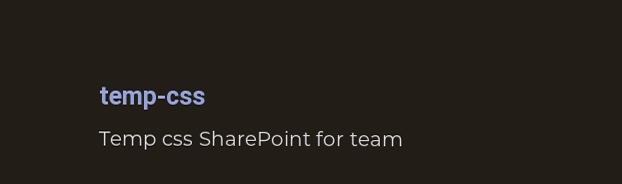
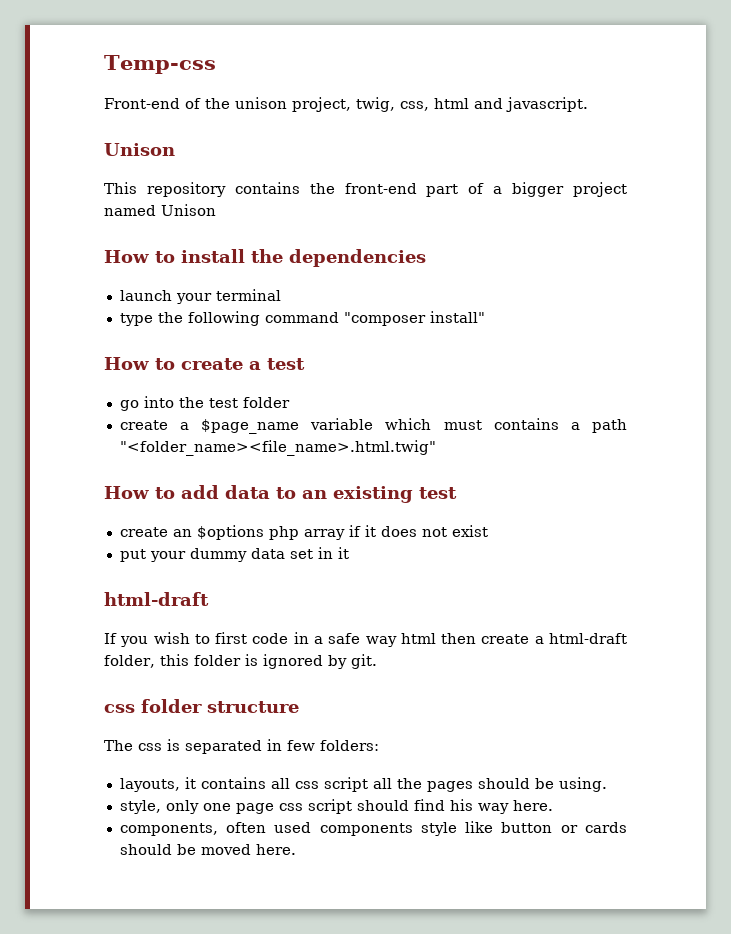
[98,86,206,110] [98,130,403,150] temp-css // Temp css SharePoint for team -> [104,55,216,74] [104,97,588,112] [104,143,175,156] [104,182,628,197] [104,204,216,216] [104,249,426,267] [119,289,281,304] [119,311,485,326] [104,357,305,370] [119,396,290,411] [119,418,628,434] [119,440,436,456] [104,485,457,503] [119,525,488,540] [119,547,349,562] [104,592,209,606] [104,632,627,647] [104,654,377,669] [104,699,299,713] [104,739,379,754] [119,777,607,792] [119,799,553,814] [119,821,628,836] [119,844,296,855] Temp-css // Front-end of the unison project, twig, css, html and javascript. // Unison // This repository contains the front-end part of a bigger project named Unison // How to install the dependencies // launch your terminal // type the following command "composer install" // How to create a test // go into the test folder // create a $page_name variable which must contains a path "<folder_name><file_name>.html.twig" // How to add data to an existing test // create an $options php array if it does not exist // put your dummy data set in it // html-draft // If you wish to first code in a safe way html then create a html-draft folder, this folder is ignored by git. // css folder structure // The css is separated in few folders: // layouts, it contains all css script all the pages should be using. // style, only one page css script should find his way here. // components, often used components style like button or cards should be moved here.

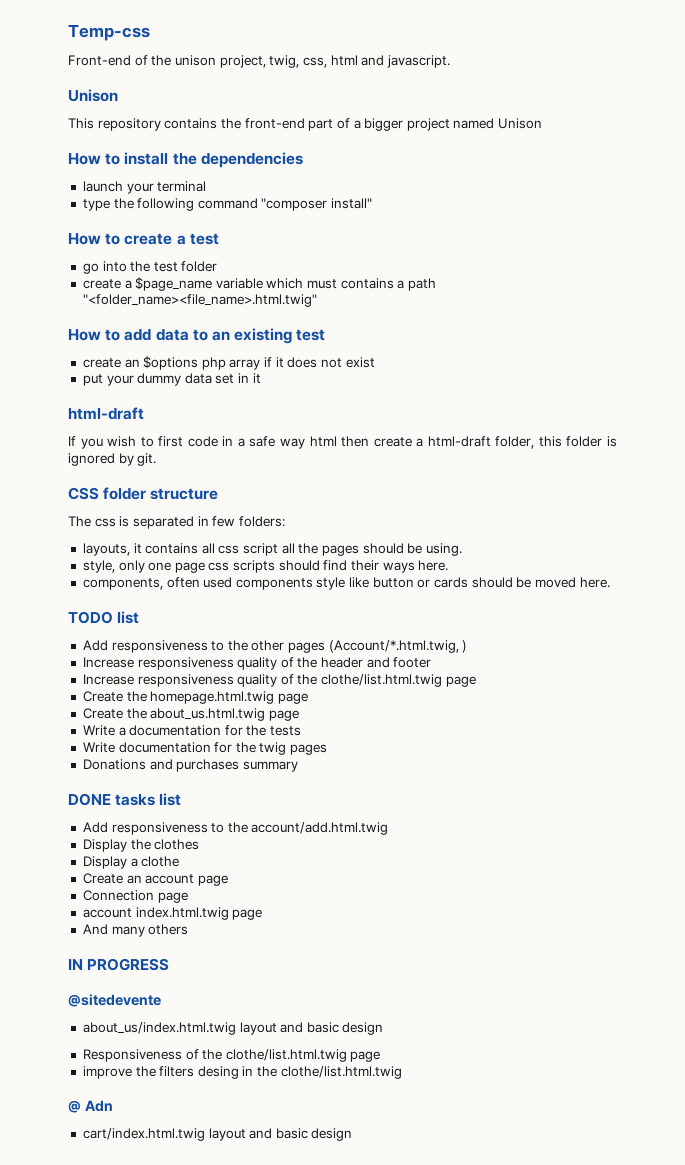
[104,704,135,713] css -> [68,487,99,500] CSS
[307,799,352,814] script -> [233,560,276,573] scripts
[449,799,509,814] his way -> [351,560,415,573] their ways
(296, 849) none -> [68,611,140,624] [82,640,468,653] [82,657,432,670] [82,674,476,687] [82,691,308,704] [82,708,299,721] [82,725,302,736] [82,742,328,755] [82,759,298,772] [68,793,182,806] [82,822,389,835] [82,839,200,852] [82,856,180,869] [82,873,228,886] [82,890,188,903] [82,907,263,920] [82,924,189,937] [68,958,170,971] [68,994,161,1007] [82,1022,384,1035] [82,1049,381,1062] [82,1066,402,1079] [68,1100,113,1113] [82,1128,353,1141] // TODO list // Add responsiveness to the other pages (Account/*.html.twig, ) // Increase responsiveness quality of the header and footer // Increase responsiveness quality of the clothe/list.html.twig page // Create the homepage.html.twig page // Create the about_us.html.twig page // Write a documentation for the tests // Write documentation for the twig pages // Donations and purchases summary // DONE tasks list // Add responsiveness to the account/add.html.twig // Display the clothes // Display a clothe // Create an account page // Connection page // account index.html.twig page // And many others // IN PROGRESS // @sitedevente // about_us/index.html.twig layout and basic design // Responsiveness of the clothe/list.html.twig page // improve the filters desing in the clothe/list.html.twig // @ Adn // cart/index.html.twig layout and basic design

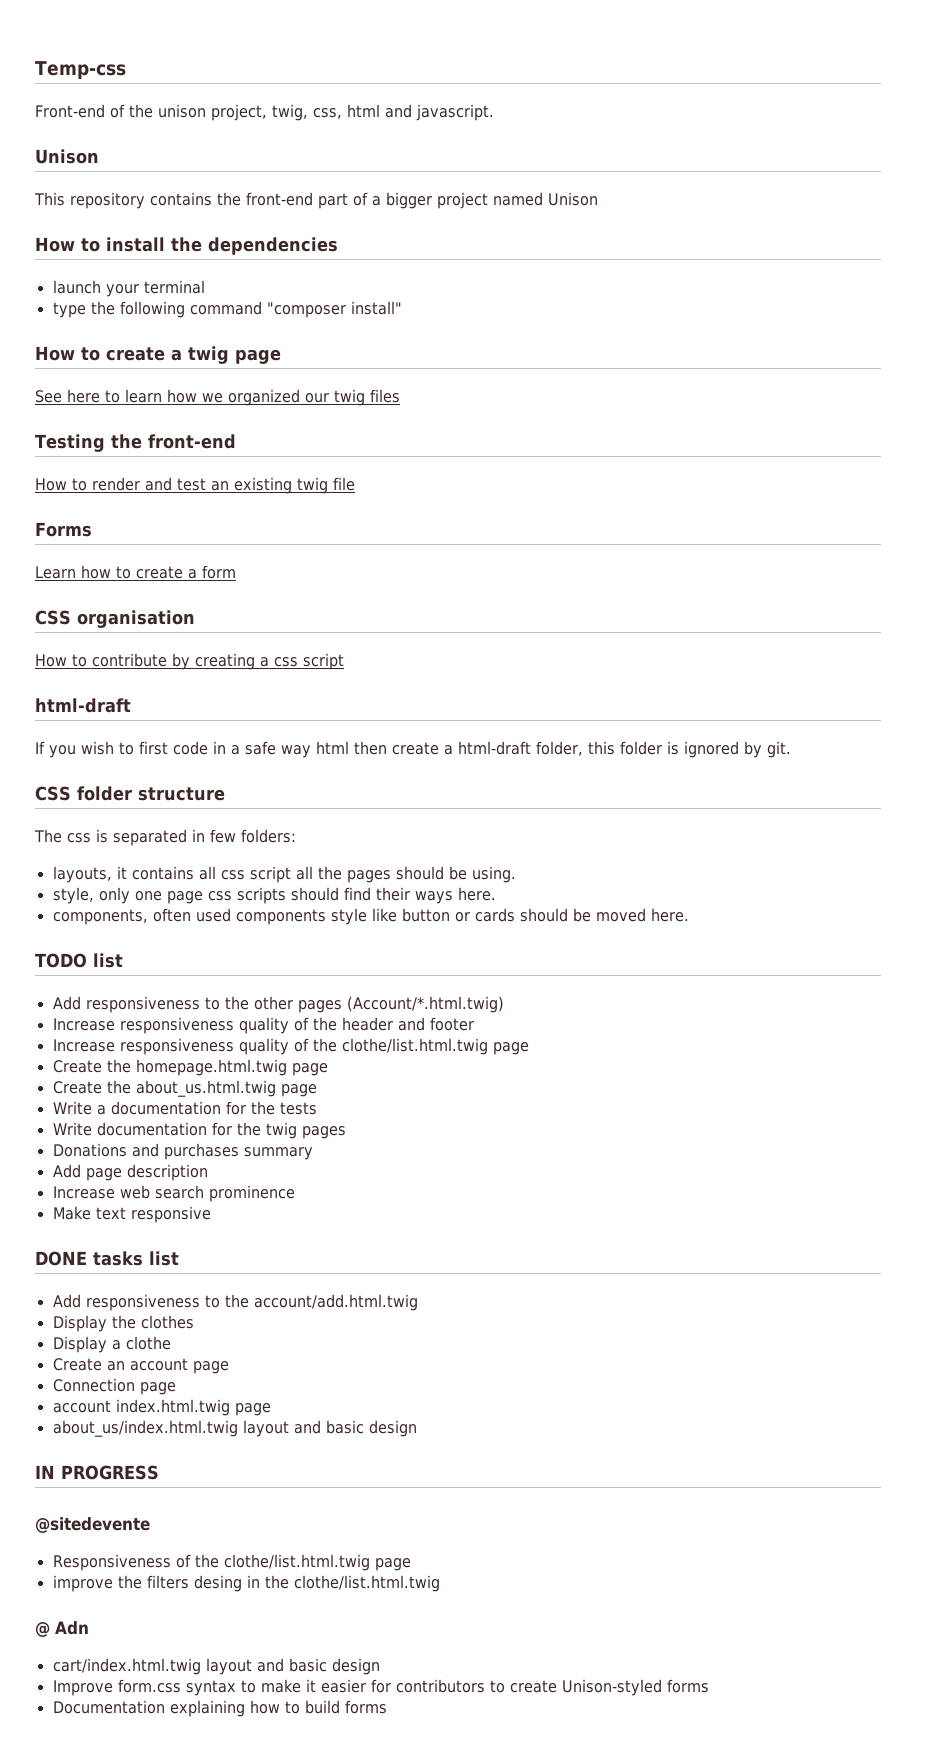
[189,233,219,245] [82,261,218,274] [82,277,437,291] [82,294,317,307] [68,328,326,344] [82,356,375,370] [82,373,261,386] test // go into the test folder // create a $page_name variable which must contains a path "<folder_name><file_name>.html.twig" // How to add data to an existing test // create an $options php array if it does not exist // put your dummy data set in it -> [188,346,281,364] [35,389,400,406] [35,434,236,452] [35,477,355,494] [35,522,92,537] [35,565,236,579] [35,610,195,628] [35,653,344,670] twig page // See here to learn how we organized our twig files // Testing the front-end // How to render and test an existing twig file // Forms // Learn how to create a form // CSS organisation // How to contribute by creating a css script
[328,640,468,653] (Account/*.html.twig, ) -> [346,996,504,1013] (Account/*.html.twig)
(298, 766) none -> [52,1164,208,1181] [52,1185,295,1202] [52,1206,211,1223] // Add page description // Increase web search prominence // Make text responsive
[82,924,189,937] [68,958,170,971] [68,994,161,1007] [82,1022,384,1035] And many others // IN PROGRESS // @sitedevente // about_us/index.html.twig layout and basic design -> [52,1420,417,1437] [35,1465,159,1480] [35,1517,150,1533] about_us/index.html.twig layout and basic design // IN PROGRESS // @sitedevente
(353, 1134) none -> [52,1679,709,1696] [52,1700,387,1717] // Improve form.css syntax to make it easier for contributors to create Unison-styled forms // Documentation explaining how to build forms

